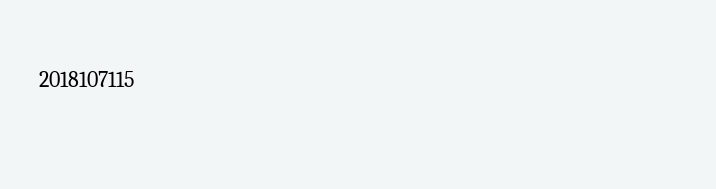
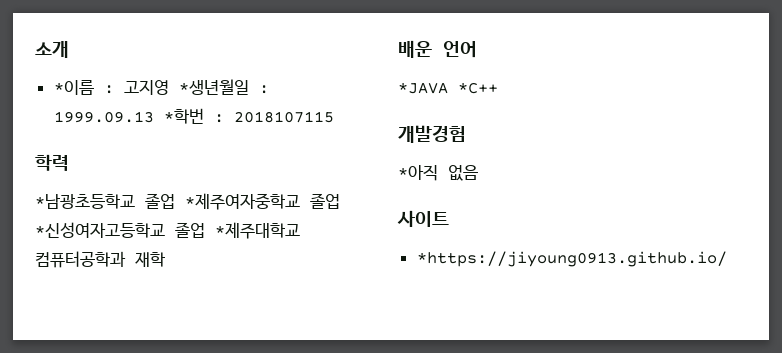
[39,71,134,87] 2018107115 -> [35,41,69,58] [53,79,269,95] [53,108,334,124] [35,154,69,171] [35,193,340,210] [35,222,300,239] [35,251,165,268] [398,40,477,58] [398,82,498,94] [398,125,466,143] [398,165,478,181] [397,210,449,227] [416,251,727,267] 소개 // *이름 : 고지영 *생년월일 : 1999.09.13 *학번 : 2018107115 // 학력 // *남광초등학교 졸업 *제주여자중학교 졸업 *신성여자고등학교 졸업 *제주대학교 컴퓨터공학과 재학 // 배운 언어 // *JAVA *C++ // 개발경험 // *아직 없음 // 사이트 // *https://jiyoung0913.github.io/

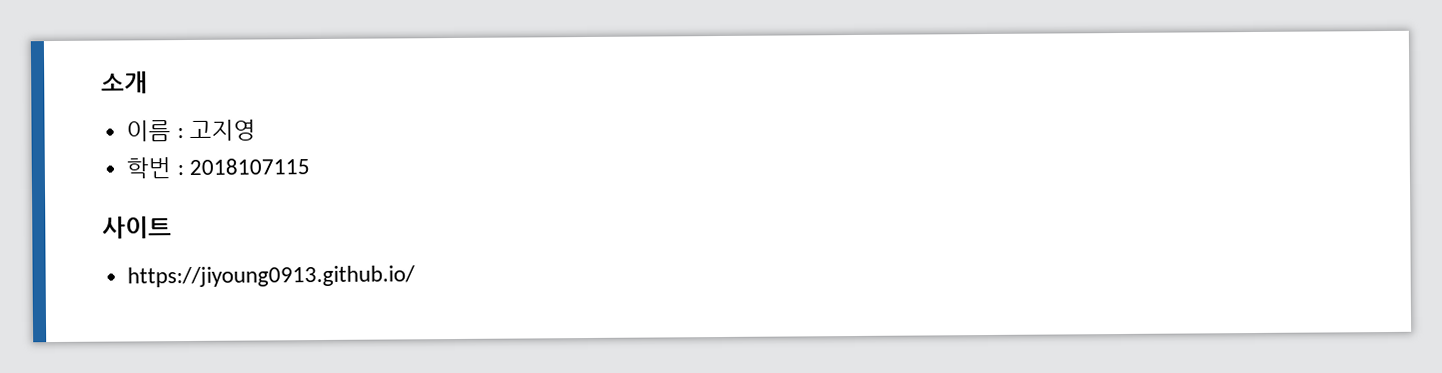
[53,80,94,95] *이름 -> [126,120,172,142] 이름
[178,79,269,95] [53,108,334,124] [35,154,69,171] [35,193,340,210] [35,222,300,239] [35,251,165,268] [398,40,477,58] [398,82,498,94] [398,125,466,143] [398,165,478,181] *생년월일 : 1999.09.13 *학번 : 2018107115 // 학력 // *남광초등학교 졸업 *제주여자중학교 졸업 *신성여자고등학교 졸업 *제주대학교 컴퓨터공학과 재학 // 배운 언어 // *JAVA *C++ // 개발경험 // *아직 없음 -> [126,157,310,179] // 학번 : 2018107115
[416,251,727,267] *https://jiyoung0913.github.io/ -> [127,265,416,288] https://jiyoung0913.github.io/

